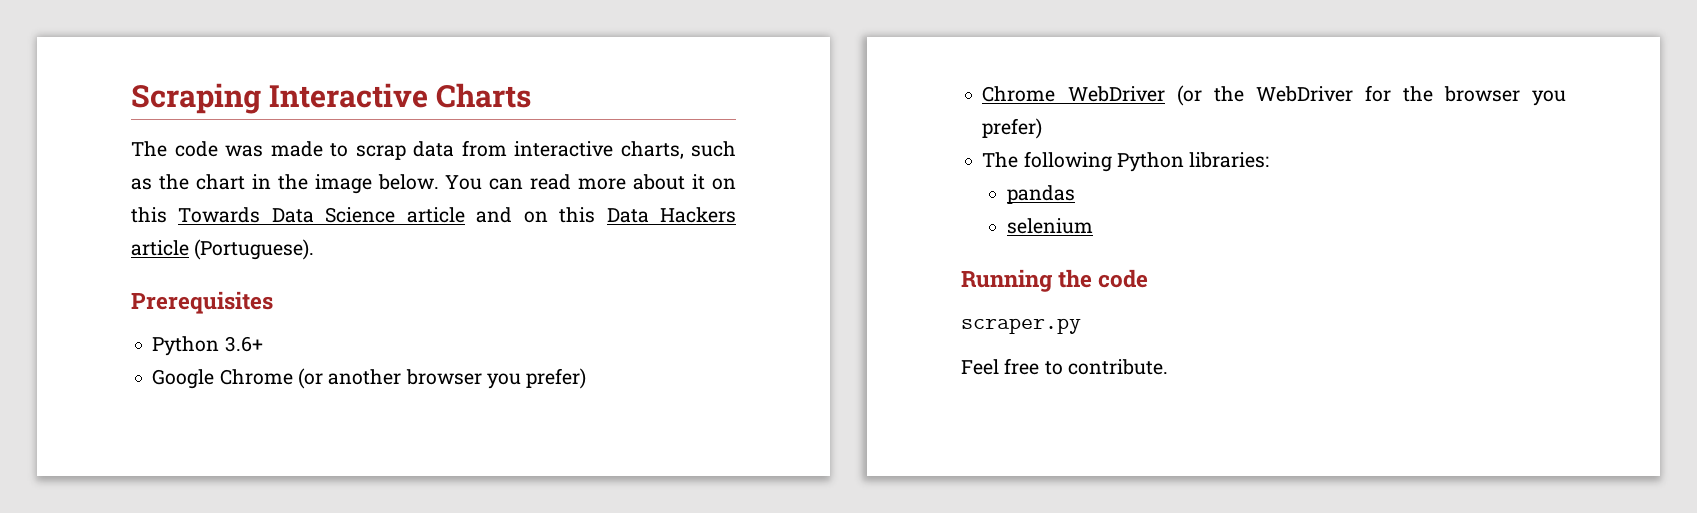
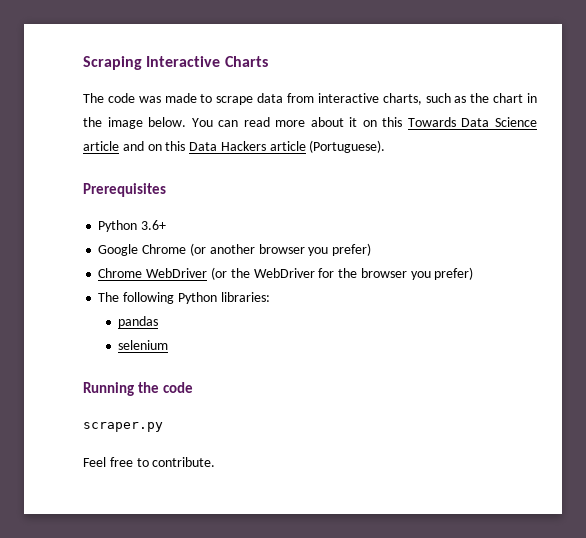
[355,145,406,160] scrap -> [216,96,254,105] scrape

